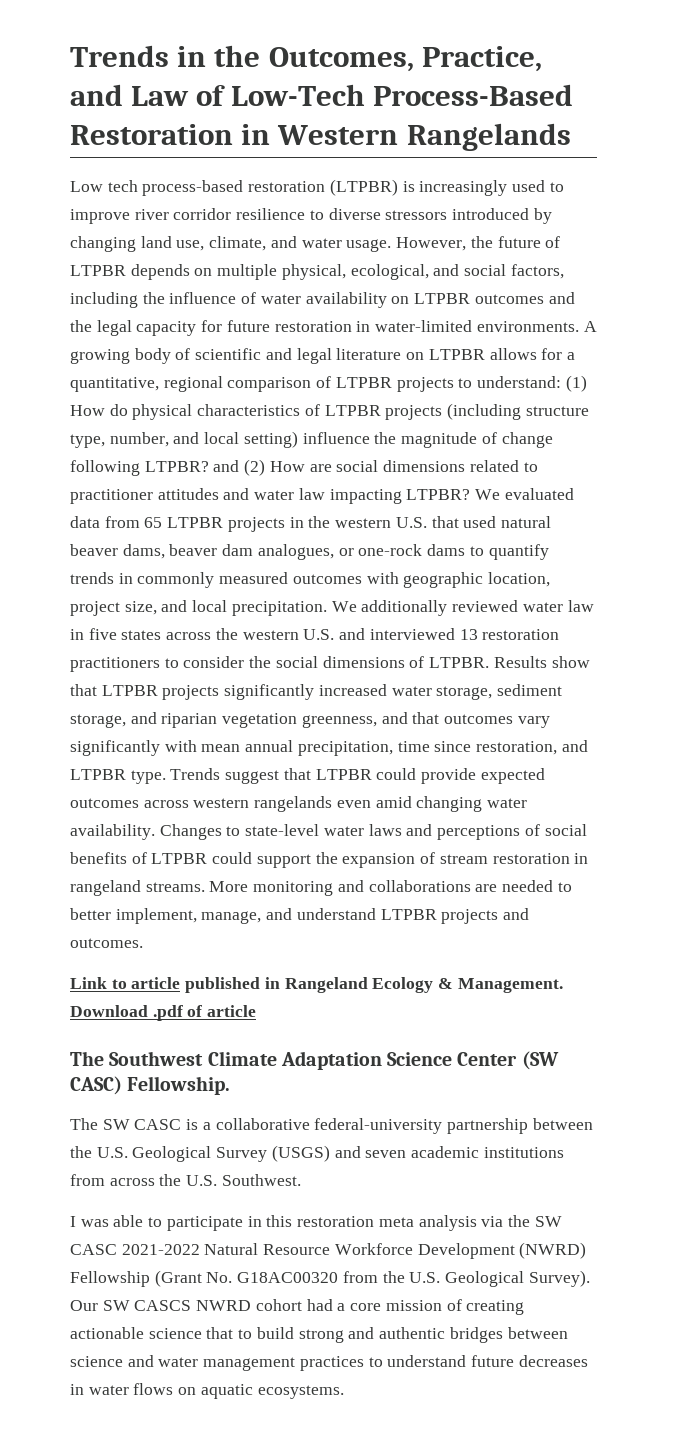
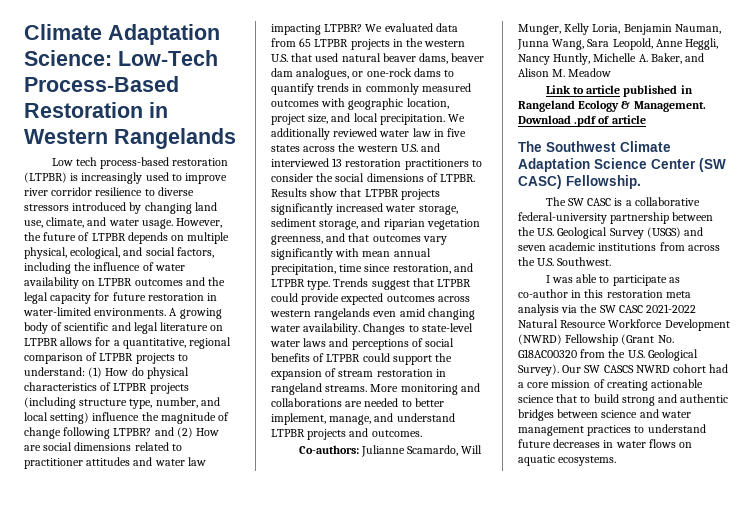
[70,45,542,72] [70,84,226,106] Trends in the Outcomes, Practice, and Law of -> [24,24,220,45] [24,50,112,66] Climate Adaptation Science:
(143, 943) none -> [298,445,483,457] [518,23,721,35] [517,38,719,50] [518,53,705,65] [518,68,612,77] // Co-authors: Julianne Scamardo, Will Munger, Kelly Loria, Benjamin Nauman, Junna Wang, Sara Leopold, Anne Heggli, Nancy Huntly, Michelle A. Baker, and Alison M. Meadow
(243, 1223) none -> [668,277,680,283] [518,289,568,298] as co-author

